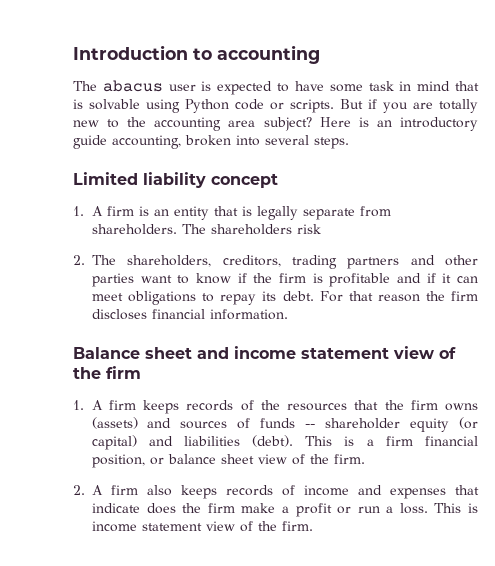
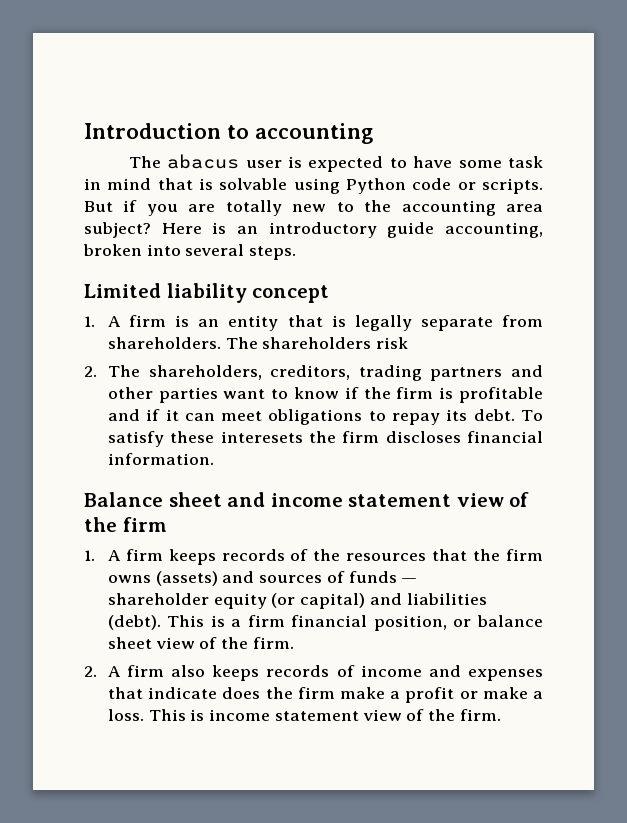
[319,291,420,302] For that reason -> [521,410,544,421] [107,431,303,447] To satisfy these interesets
[305,424,316,428] -- -> [401,578,418,583] — //
[357,506,380,513] run -> [482,687,528,699] make

